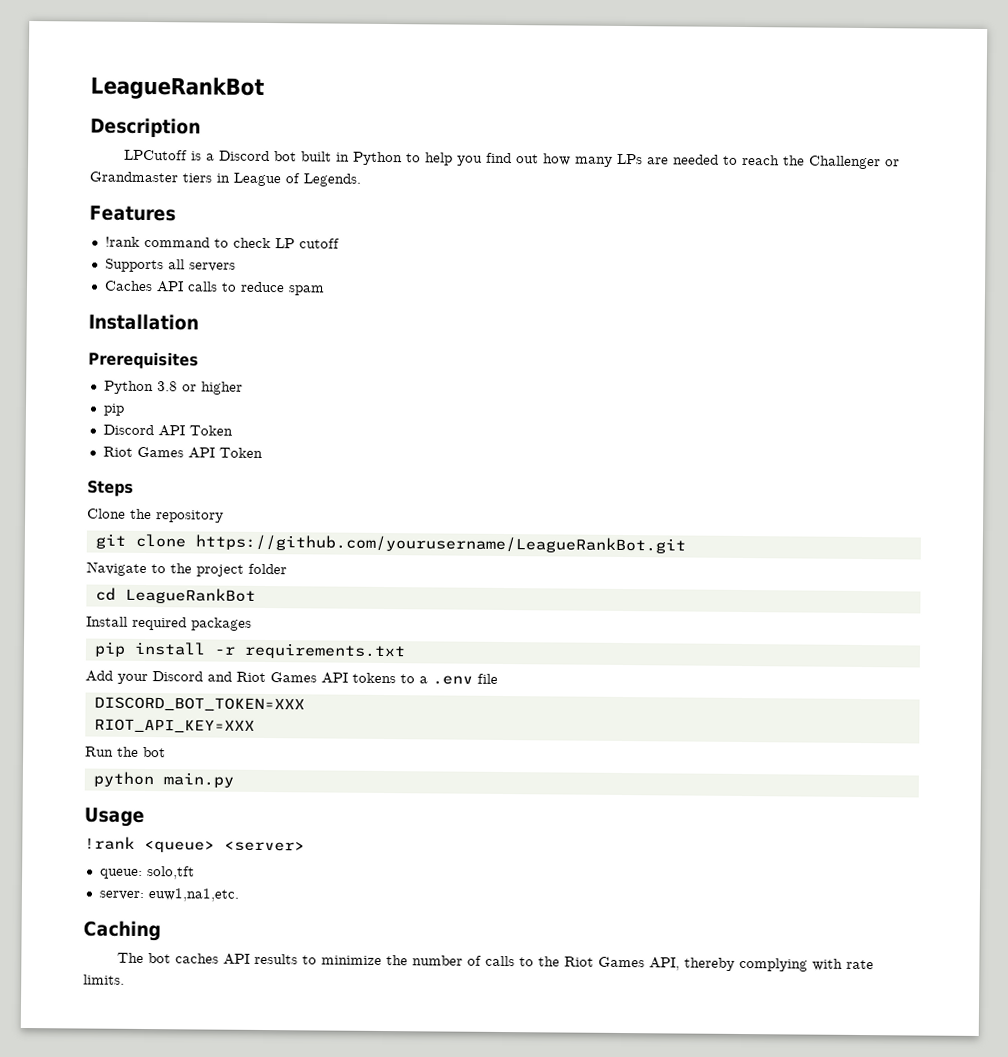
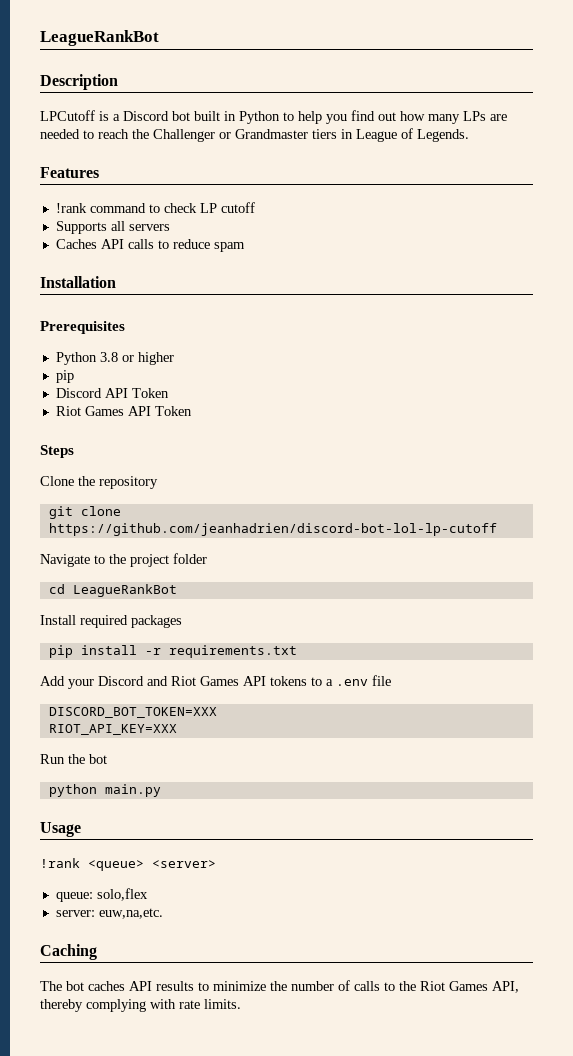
[194,534,686,554] https://github.com/yourusername/LeagueRankBot.git -> [48,523,497,536] https://github.com/jeanhadrien/discord-bot-lol-lp-cutoff
[146,866,195,880] solo,tft -> [96,888,148,901] solo,flex
[147,888,239,902] euw1,na1,etc. -> [98,908,163,919] euw,na,etc.

